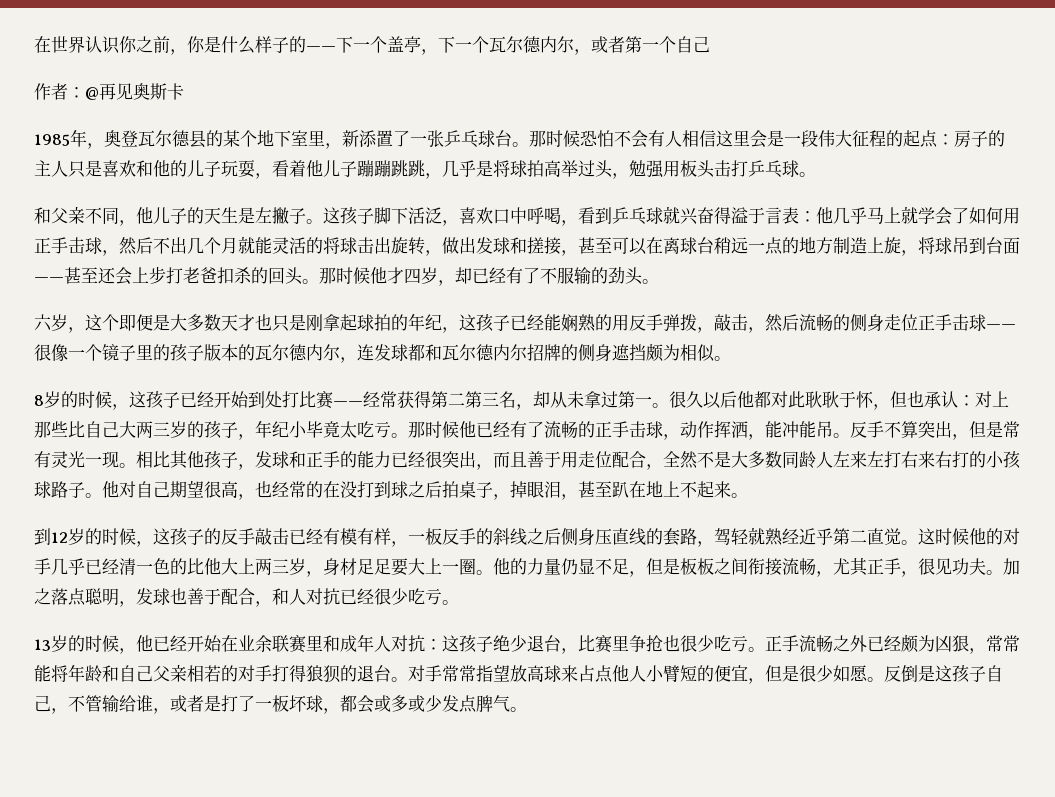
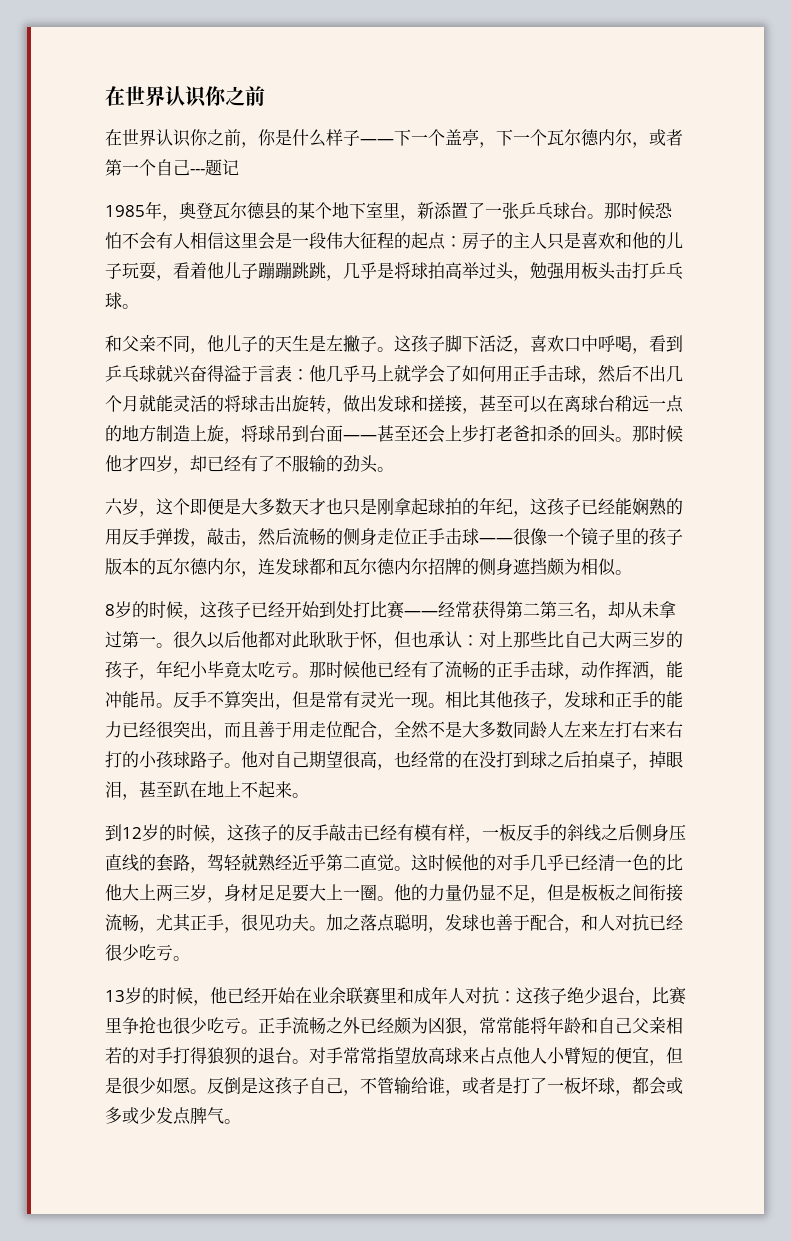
[34,36,170,54] 在世界认识你之前 -> [105,86,265,108] [105,129,241,147] 在世界认识你之前 // 在世界认识你之前
[289,36,306,53] 的 -> (360, 138) none
[34,83,184,100] // 作者：@再见奥斯卡 -> [190,159,239,176] ---题记

